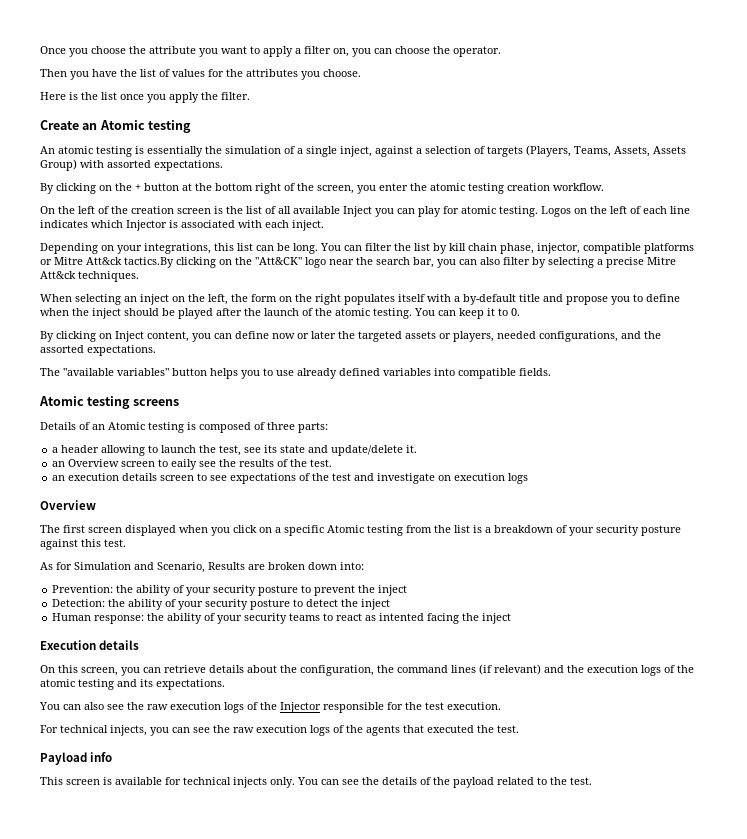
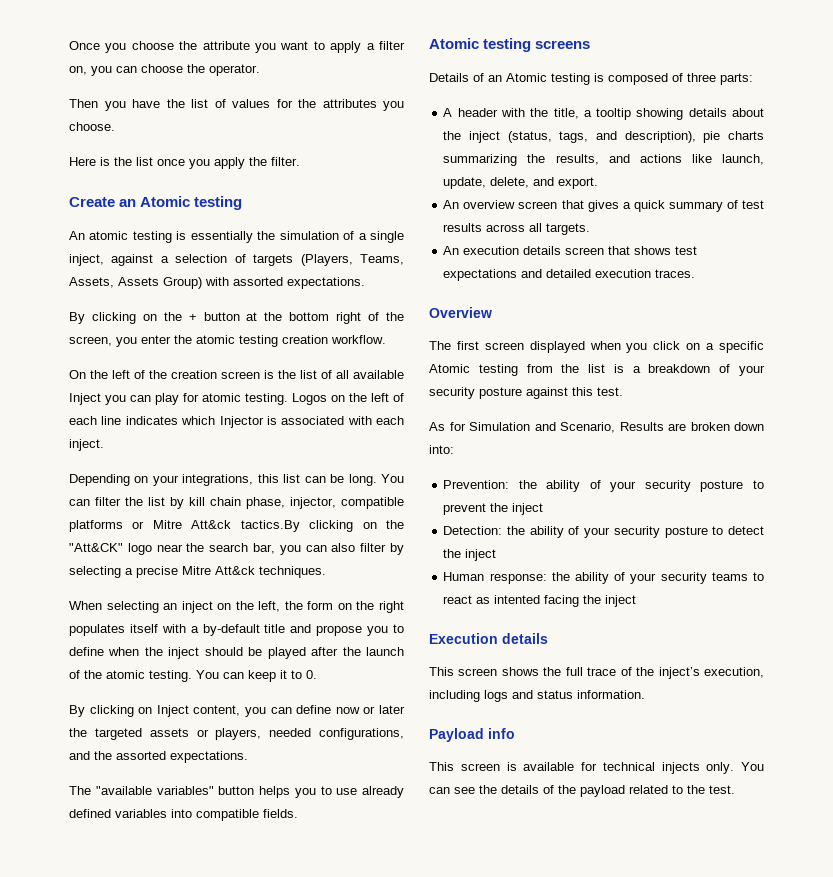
[52,445,418,456] [52,459,333,470] [52,473,529,484] a header allowing to launch the test, see its state and update/delete it. // an Overview screen to eaily see the results of the test. // an execution details screen to see expectations of the test and investigate on execution logs -> [443,108,764,120] [443,131,764,143] [443,154,764,166] [443,177,599,189] [443,200,764,212] [443,223,591,235] [443,246,698,255] [443,269,696,281] A header with the title, a tooltip showing details about the inject (status, tags, and description), pie charts summarizing the results, and actions like launch, update, delete, and export. // An overview screen that gives a quick summary of test results across all targets. // An execution details screen that shows test expectations and detailed execution traces.
[40,664,694,676] [40,679,225,690] [39,702,501,713] [40,725,519,736] On this screen, you can retrieve details about the configuration, the command lines (if relevant) and the execution logs of the atomic testing and its expectations. // You can also see the raw execution logs of the Injector responsible for the test execution. // For technical injects, you can see the raw execution logs of the agents that executed the test. -> [429,667,764,679] [429,690,645,702] This screen shows the full trace of the inject’s execution, including logs and status information.

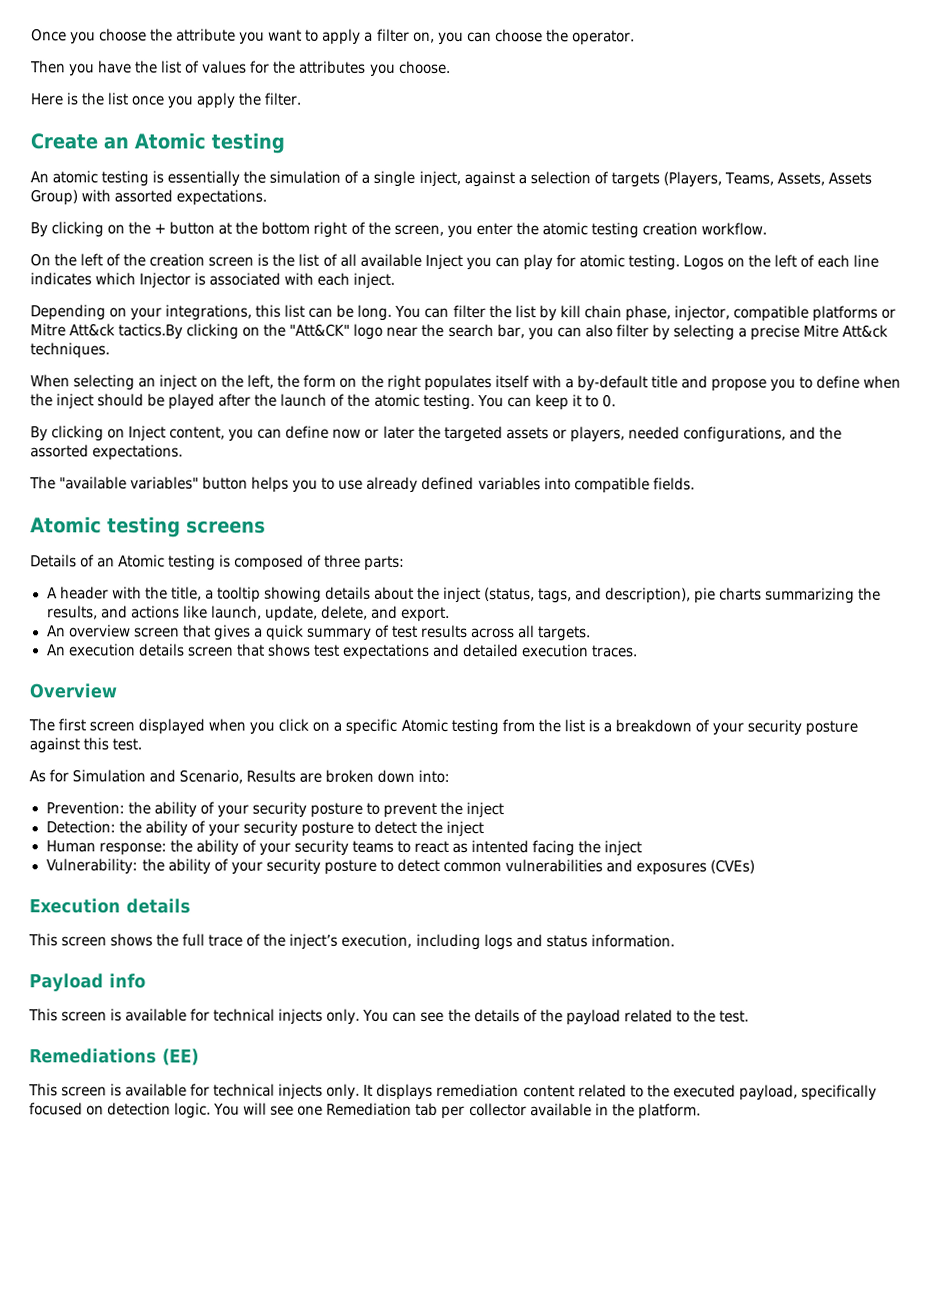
(637, 601) none -> [45,858,756,876] // Vulnerability: the ability of your security posture to detect common vulnerabilities and exposures (CVEs)
(735, 789) none -> [29,1048,199,1066] [28,1083,877,1101] [29,1102,701,1120] // Remediations (EE) // This screen is available for technical injects only. It displays remediation content related to the executed payload, specifically focused on detection logic. You will see one Remediation tab per collector available in the platform.

